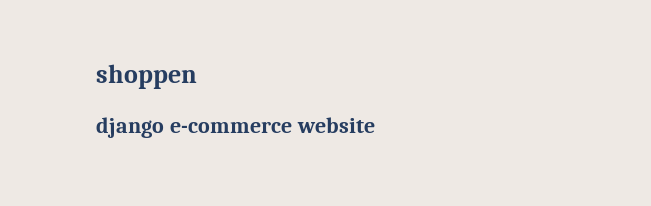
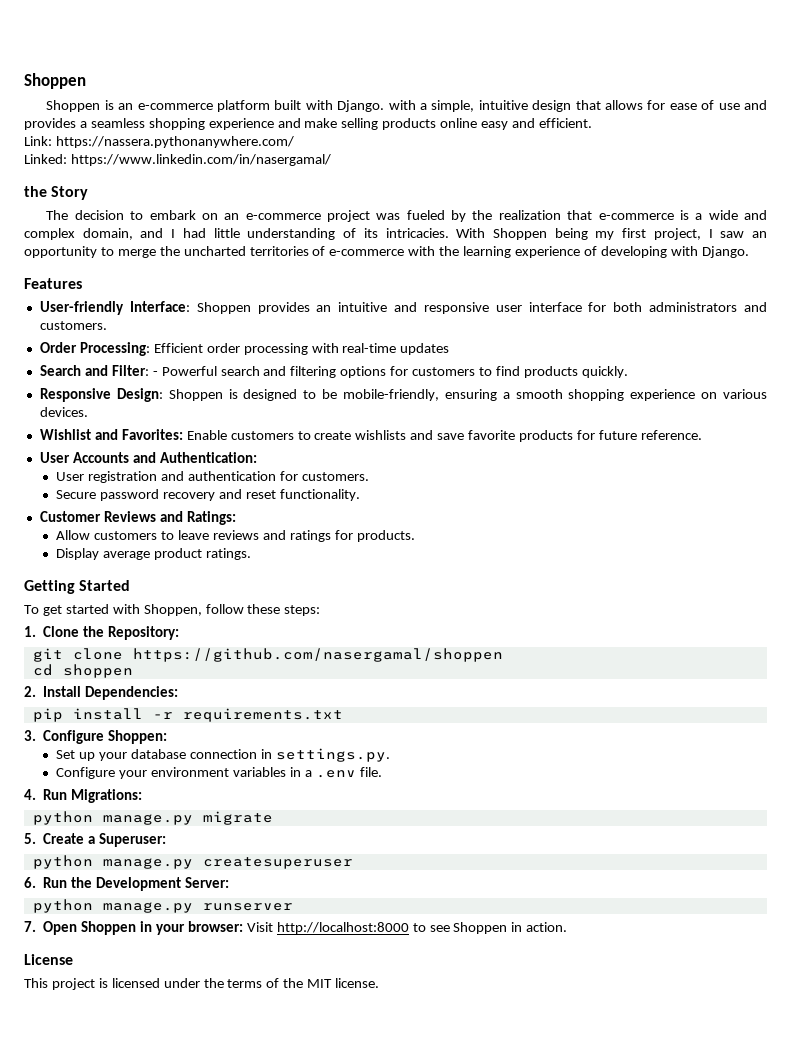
[96,64,197,89] [96,117,375,138] shoppen // django e-commerce website -> [24,73,86,89] [46,100,767,112] [24,118,592,130] [24,136,294,148] [24,154,331,166] [24,186,89,200] [46,210,768,222] [24,228,767,240] [24,246,749,258] [24,278,82,289] [39,301,768,315] [39,321,107,330] [39,342,450,356] [39,365,628,378] [39,388,767,402] [39,407,88,417] [39,429,702,442] [39,452,257,463] [56,471,369,483] [56,489,360,501] [39,511,236,525] [56,530,415,542] [56,548,251,560] [24,580,131,594] [24,604,321,616] [24,626,180,640] [32,648,503,662] [32,664,133,678] [24,686,179,700] [32,708,343,722] [24,730,168,744] [56,748,390,762] [56,767,382,779] [24,789,143,803] [32,811,273,825] [24,833,167,847] [32,855,353,869] [24,877,229,891] [32,899,293,913] [24,921,568,935] [24,954,73,965] [24,978,380,990] Shoppen // Shoppen is an e-commerce platform built with Django. with a simple, intuitive design that allows for ease of use and provides a seamless shopping experience and make selling products online easy and efficient. // Link: https://nassera.pythonanywhere.com/ // Linked: https://www.linkedin.com/in/nasergamal/ // the Story // The decision to embark on an e-commerce project was fueled by the realization that e-commerce is a wide and complex domain, and I had little understanding of its intricacies. With Shoppen being my first project, I saw an opportunity to merge the uncharted territories of e-commerce with the learning experience of developing with Django. // Features // User-friendly Interface: Shoppen provides an intuitive and responsive user interface for both administrators and customers. // Order Processing: Efficient order processing with real-time updates // Search and Filter: - Powerful search and filtering options for customers to find products quickly. // Responsive Design: Shoppen is designed to be mobile-friendly, ensuring a smooth shopping experience on various devices. // Wishlist and Favorites: Enable customers to create wishlists and save favorite products for future reference. // User Accounts and Authentication: // User registration and authentication for customers. // Secure password recovery and reset functionality. // Customer Reviews and Ratings: // Allow customers to leave reviews and ratings for products. // Display average product ratings. // Getting Started // To get started with Shoppen, follow these steps: // 1. Clone the Repository: // git clone https://github.com/nasergamal/shoppen // cd shoppen // 2. Install Dependencies: // pip install -r requirements.txt // 3. Configure Shoppen: // Set up your database connection in settings.py. // Configure your environment variables in a .env file. // 4. Run Migrations: // python manage.py migrate // 5. Create a Superuser: // python manage.py createsuperuser // 6. Run the Development Server: // python manage.py runserver // 7. Open Shoppen in your browser: Visit http://localhost:8000 to see Shoppen in action. // License // This project is licensed under the terms of the MIT license.

